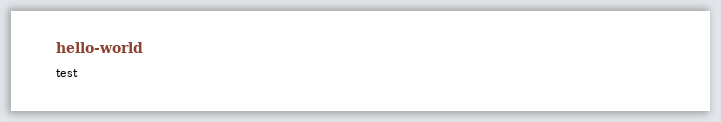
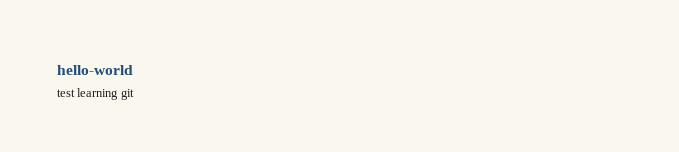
(78, 73) none -> [77,88,134,100] learning git

